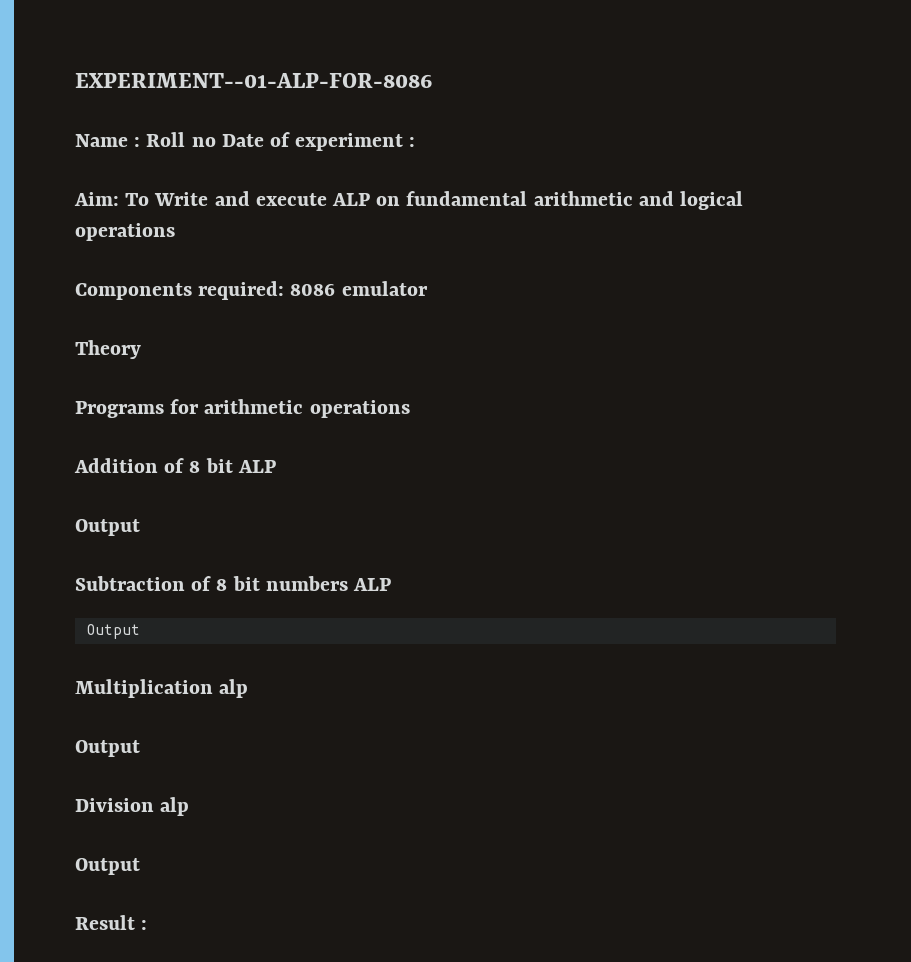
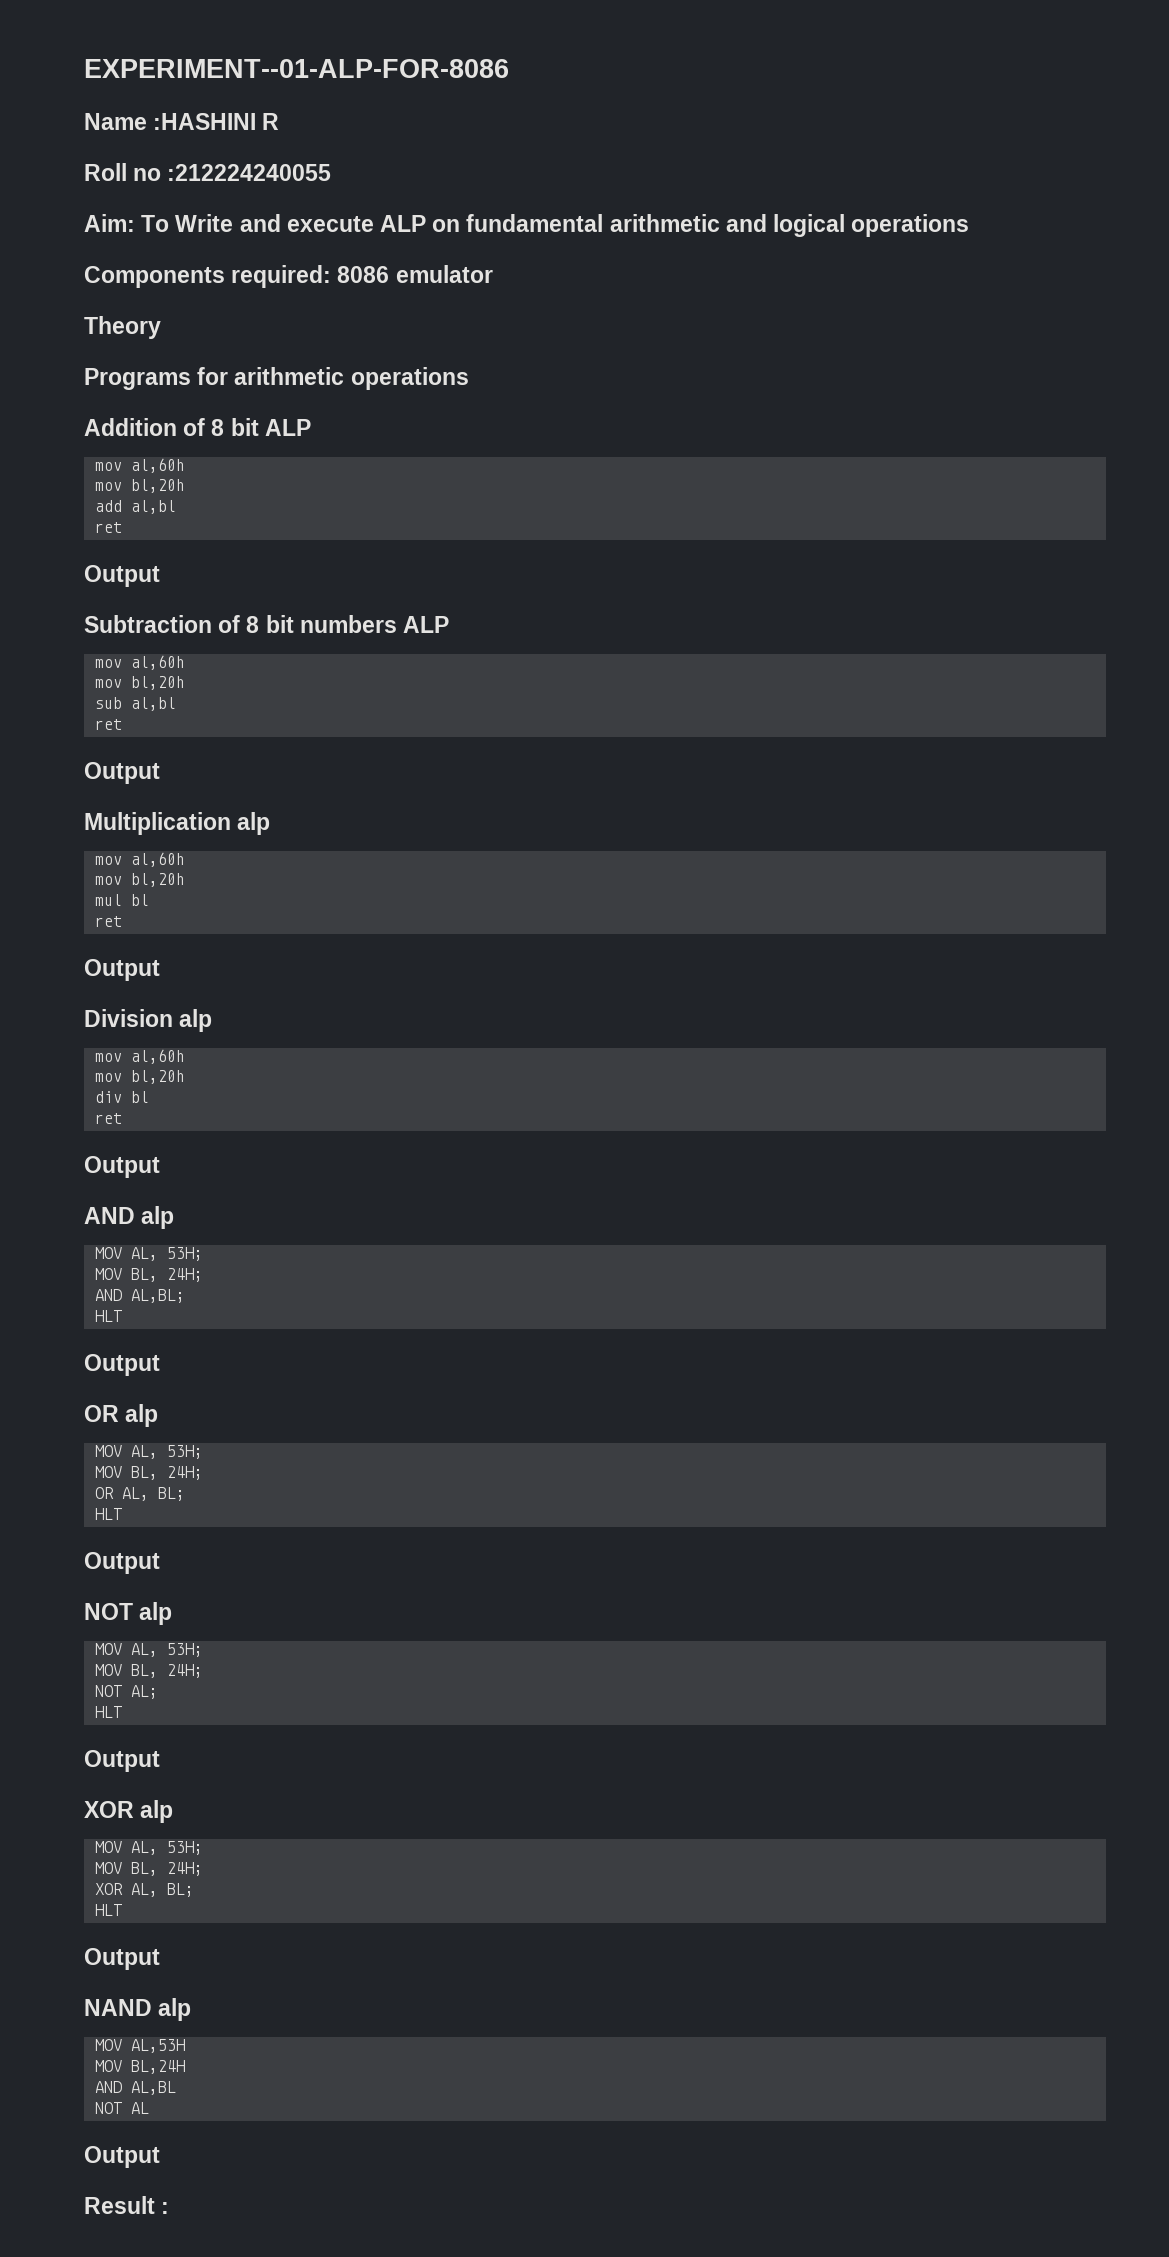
[134,132,416,151] : Roll no Date of experiment : -> [153,113,280,130] [84,163,332,181] :HASHINI R // Roll no :212224240055
(276, 466) none -> [94,458,185,473] [94,479,185,493] [94,500,176,514] [94,522,122,533] // mov al,60h // mov bl,20h // add al,bl // ret
[86,624,141,639] [75,679,249,698] [75,740,140,757] [75,797,190,816] Output // Multiplication alp // Output // Division alp -> [94,655,185,670] [94,676,185,690] [94,697,176,711] [94,719,122,730] [84,762,160,784] [84,812,271,835] [94,852,185,867] [94,873,185,887] [94,894,149,906] [94,916,122,927] [84,959,160,981] [84,1009,213,1032] [94,1049,185,1064] [94,1070,185,1084] [94,1091,149,1103] [94,1113,122,1124] [84,1156,160,1178] [84,1206,175,1229] [94,1247,203,1261] [94,1268,203,1282] [94,1289,185,1303] [94,1310,122,1322] [84,1354,160,1376] [84,1404,159,1427] [94,1445,203,1459] [94,1466,203,1480] [94,1487,185,1501] [94,1508,122,1520] [84,1552,160,1574] [84,1602,173,1625] [94,1643,203,1657] [94,1664,203,1678] [94,1685,158,1699] [94,1706,122,1718] [84,1750,160,1772] [84,1800,174,1823] [94,1841,203,1855] [94,1862,203,1876] [94,1883,194,1897] [94,1904,122,1916] [84,1948,160,1970] [84,1998,192,2021] [94,2039,185,2053] [94,2060,185,2074] [94,2081,176,2095] [94,2102,149,2114] mov al,60h // mov bl,20h // sub al,bl // ret // Output // Multiplication alp // mov al,60h // mov bl,20h // mul bl // ret // Output // Division alp // mov al,60h // mov bl,20h // div bl // ret // Output // AND alp // MOV AL, 53H; // MOV BL, 24H; // AND AL,BL; // HLT // Output // OR alp // MOV AL, 53H; // MOV BL, 24H; // OR AL, BL; // HLT // Output // NOT alp // MOV AL, 53H; // MOV BL, 24H; // NOT AL; // HLT // Output // XOR alp // MOV AL, 53H; // MOV BL, 24H; // XOR AL, BL; // HLT // Output // NAND alp // MOV AL,53H // MOV BL,24H // AND AL,BL // NOT AL

